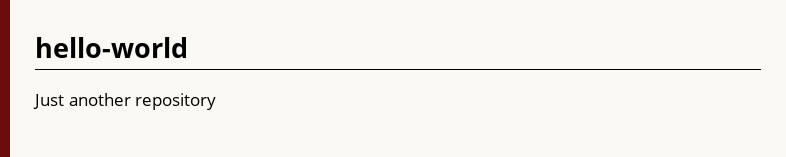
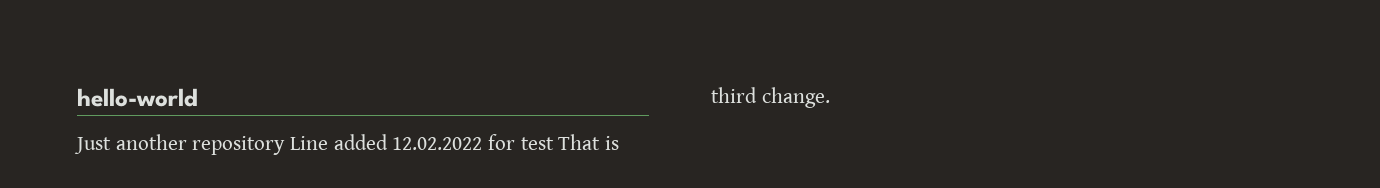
(217, 101) none -> [290,134,620,150] [711,87,830,108] Line added 12.02.2022 for test That is third change.

